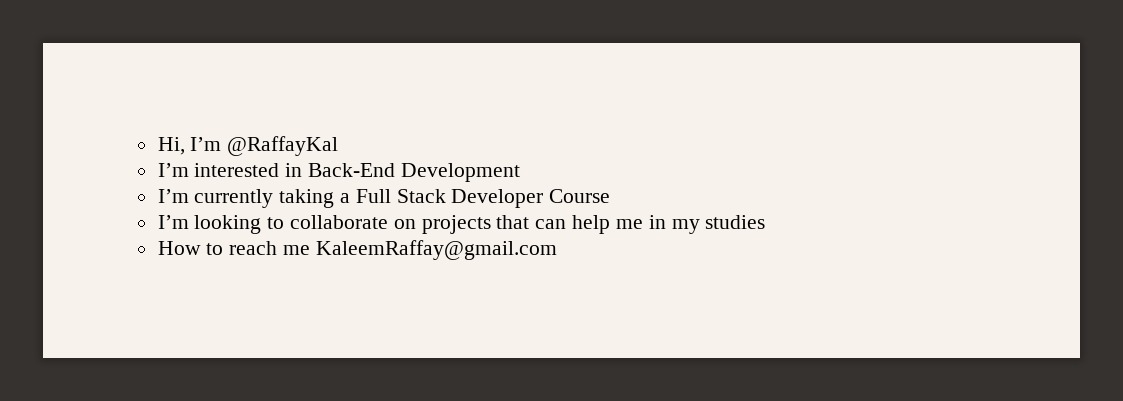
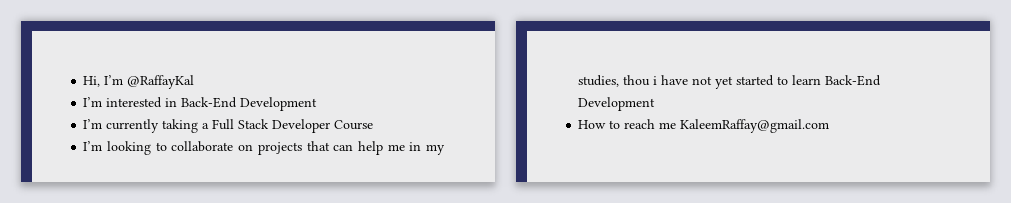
[705,215,766,229] studies -> [578,75,882,89] [578,97,656,111] studies, thou i have not yet started to learn Back-End Development

